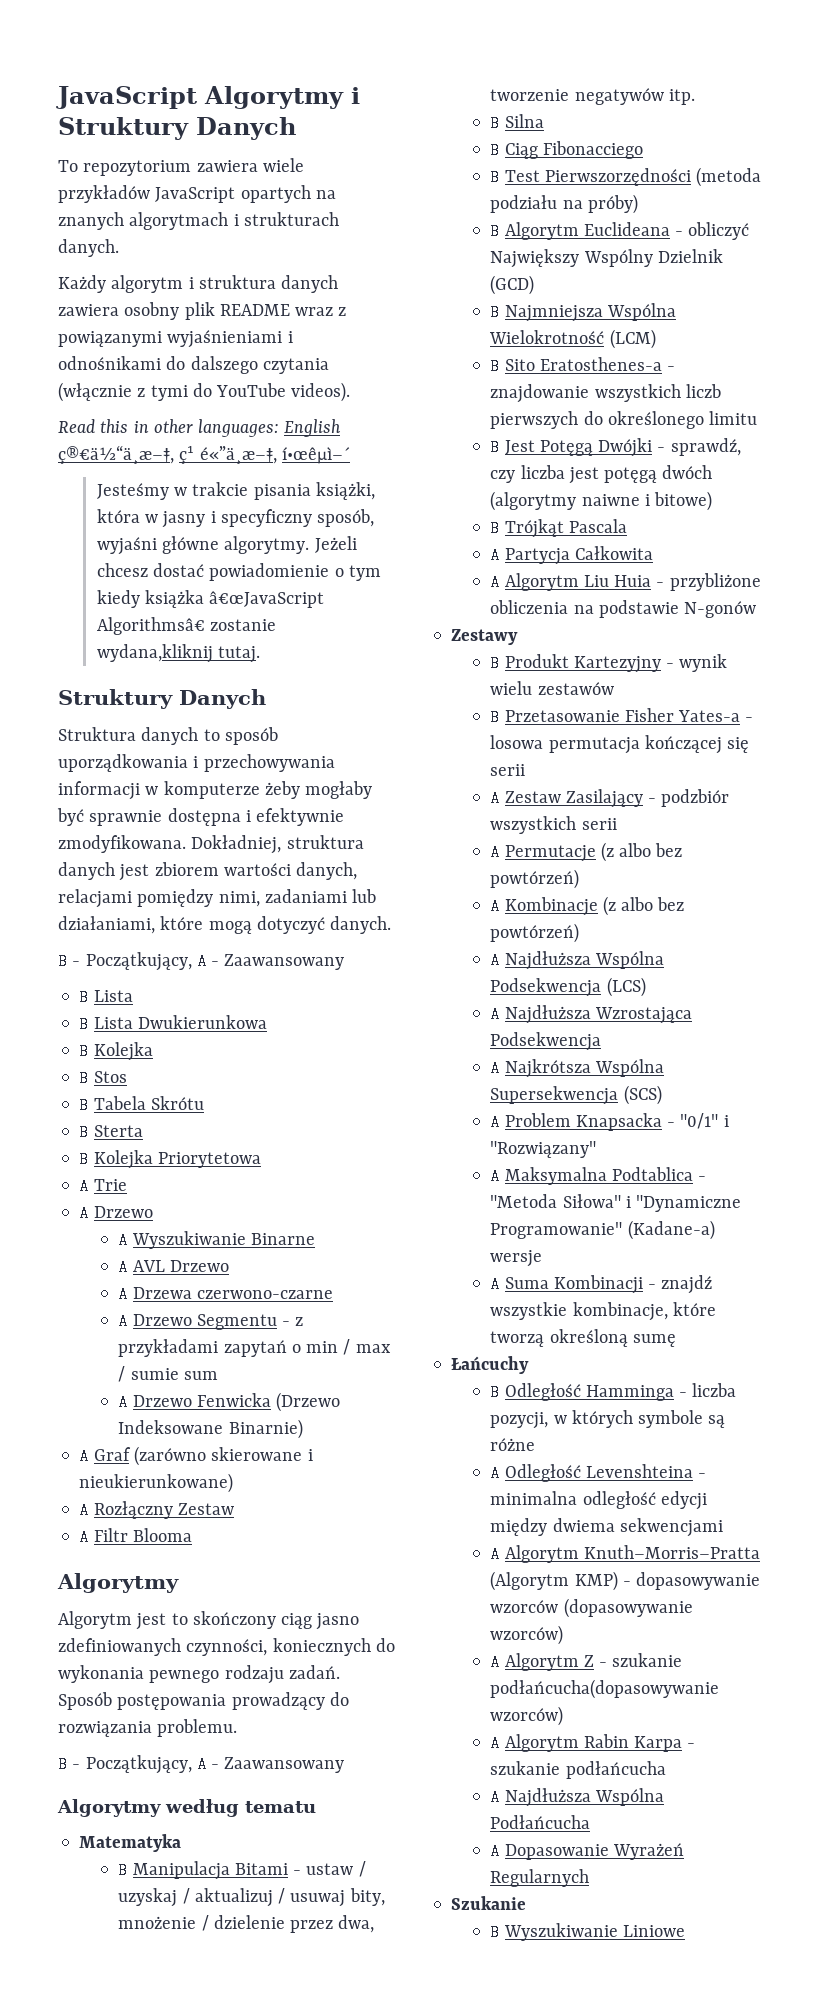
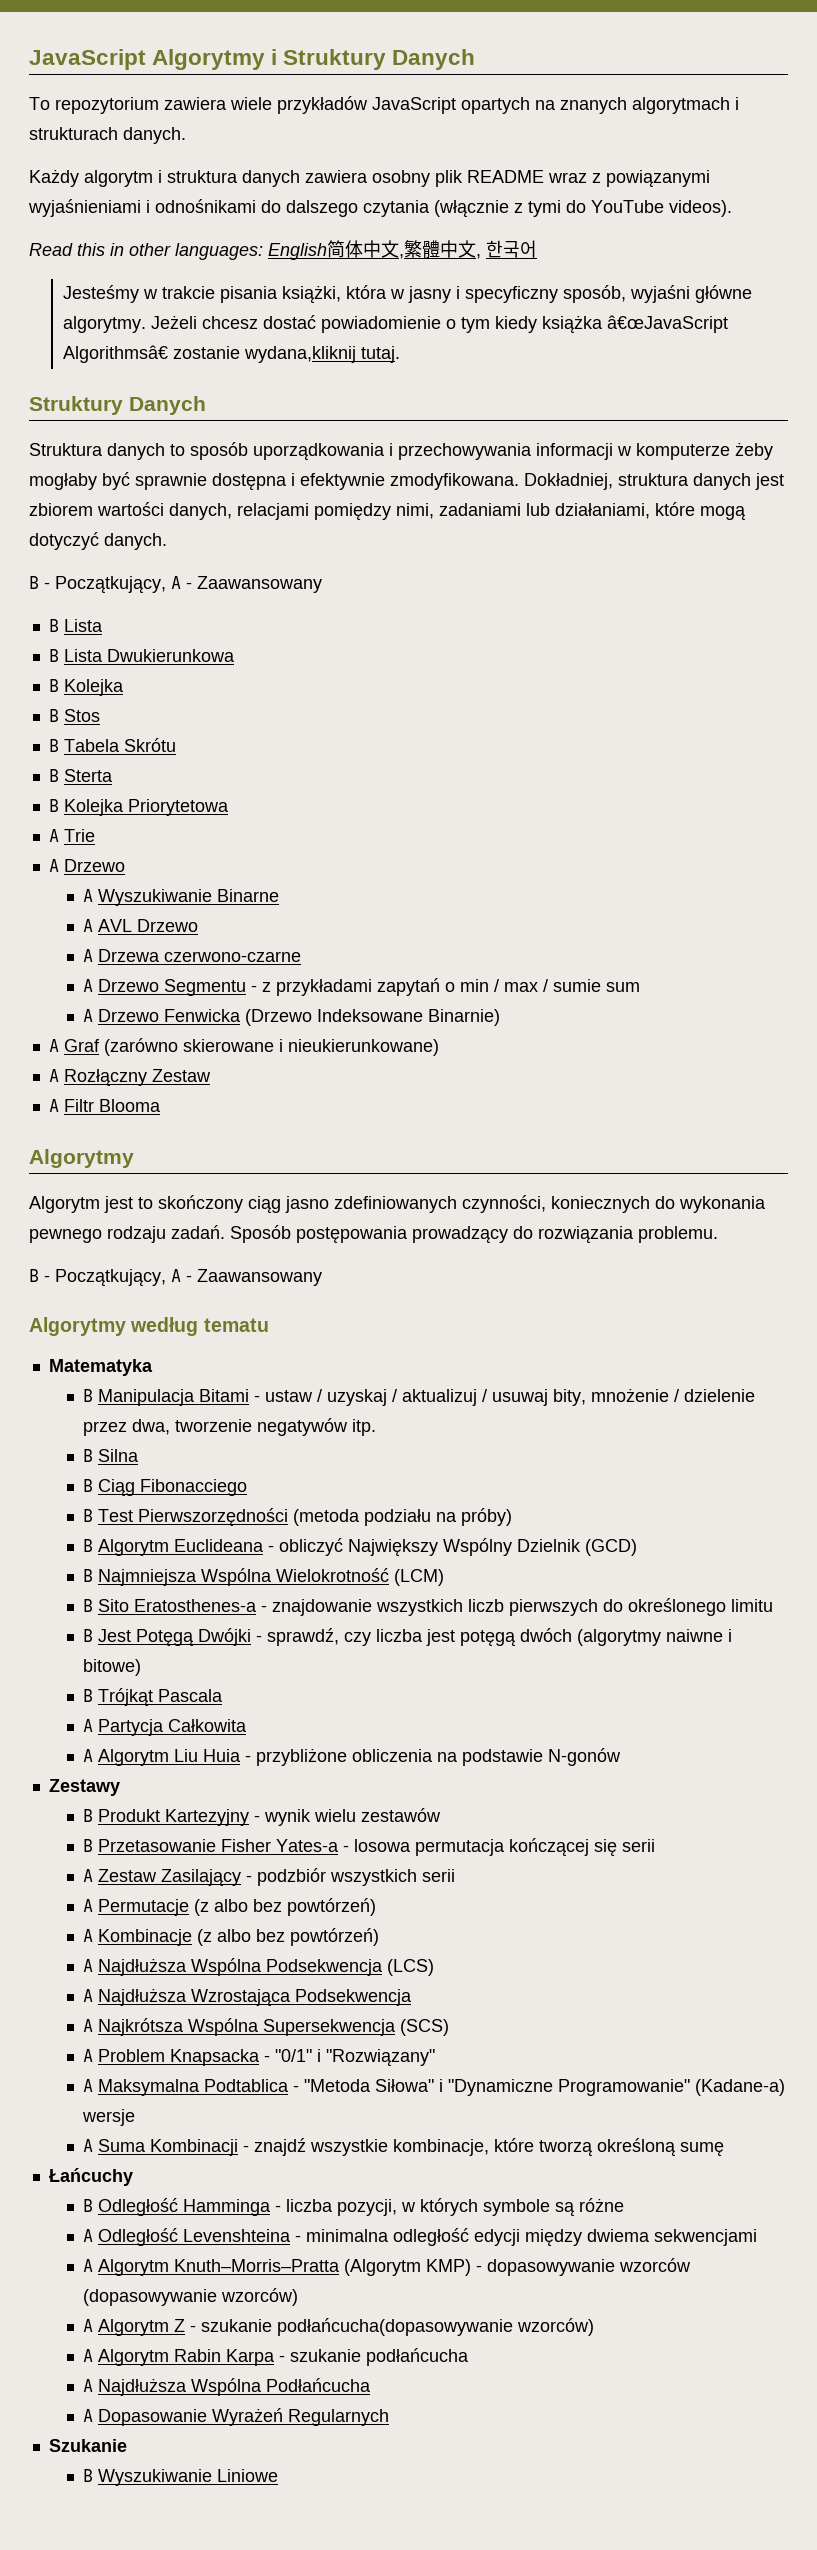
[58,445,350,464] ç®€ä½“ä¸æ–‡, ç¹ é«”ä¸æ–‡, í•œêµì–´ -> [327,240,537,259] 简体中文,繁體中文, 한국어

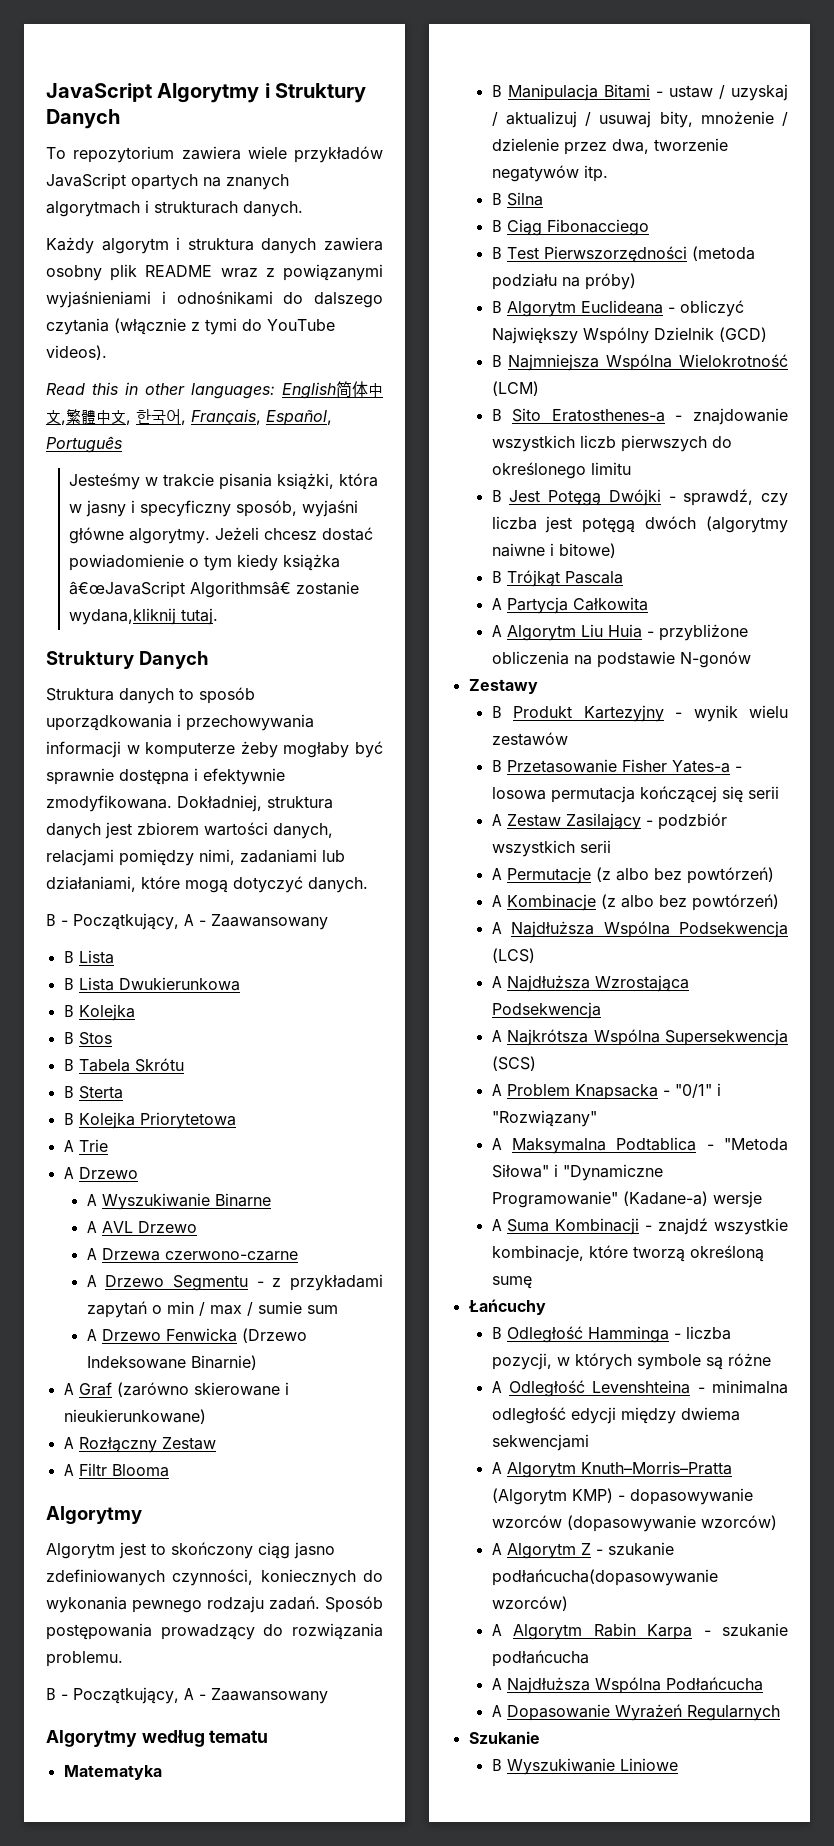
[486,240,537,258] 한국어 -> [136,409,332,426] [46,436,122,453] 한국어, Français, Español, Português

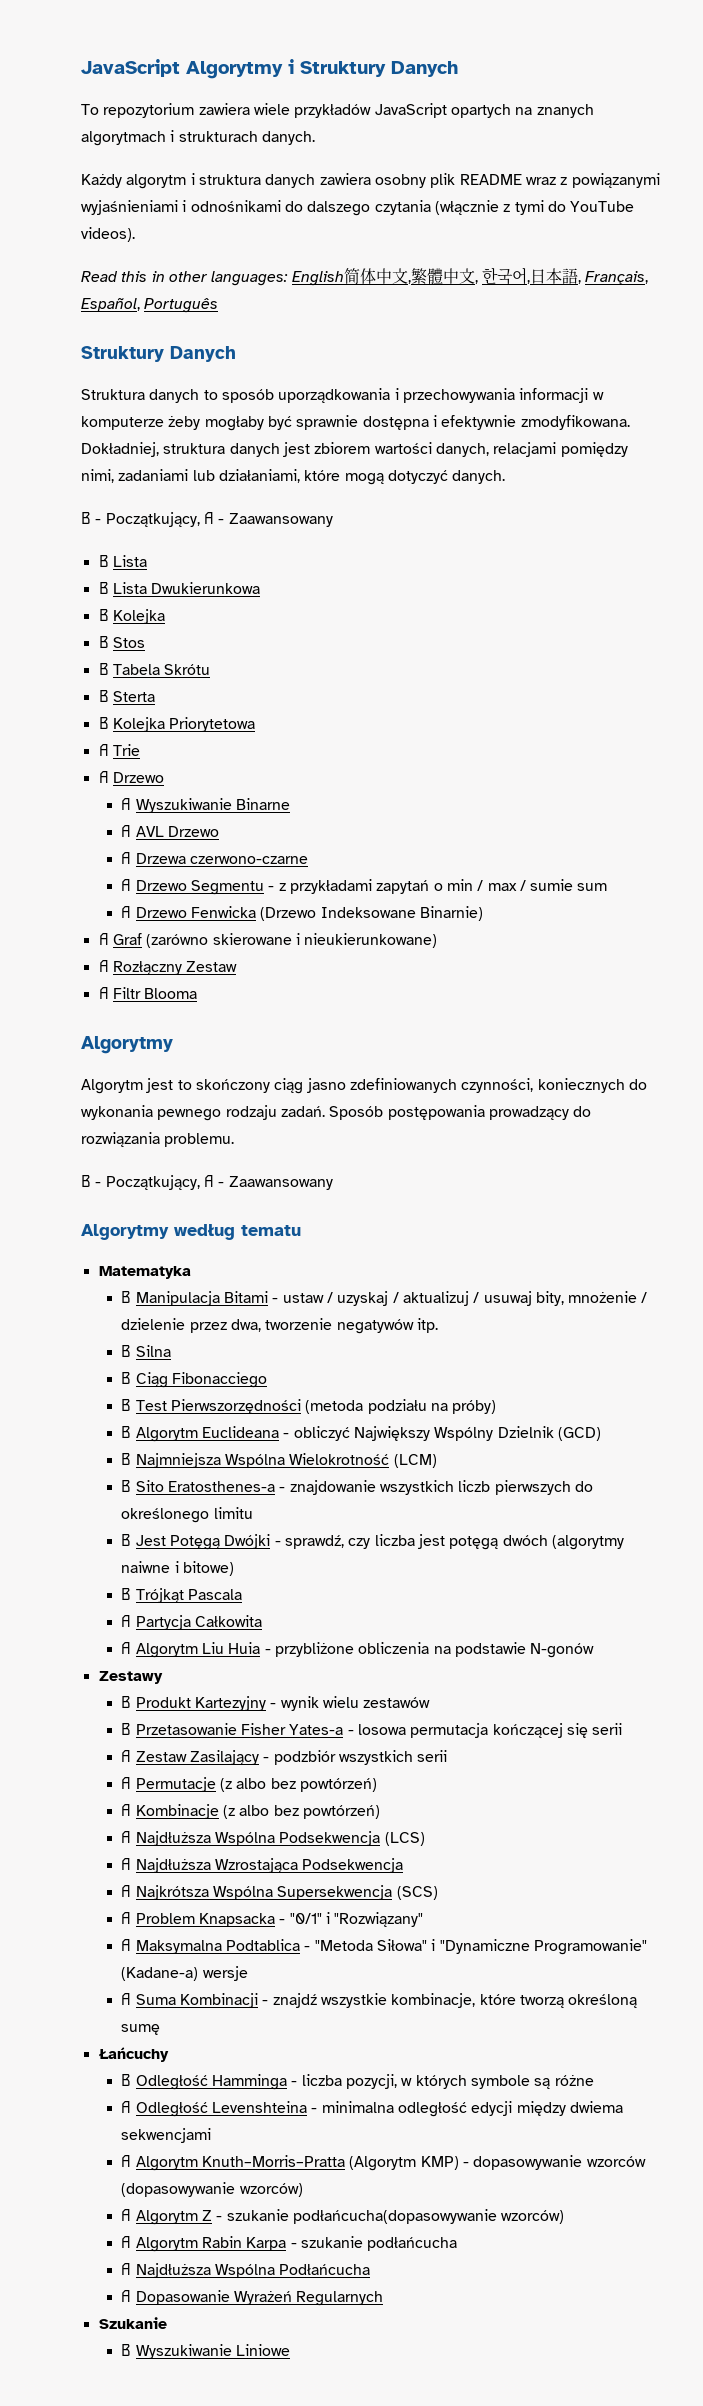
(186, 417) none -> [529,268,581,284] 日本語,
[69,473,379,490] [69,500,359,517] [69,527,374,544] [69,554,341,571] [69,581,360,598] [69,608,219,625] // Jesteśmy w trakcie pisania książki, która w jasny i specyficzny sposób, wyjaśni główne algorytmy. Jeżeli chcesz dostać powiadomienie o tym kiedy książka â€œJavaScript Algorithmsâ€ zostanie wydana,kliknij tutaj. -> (219, 305) none

